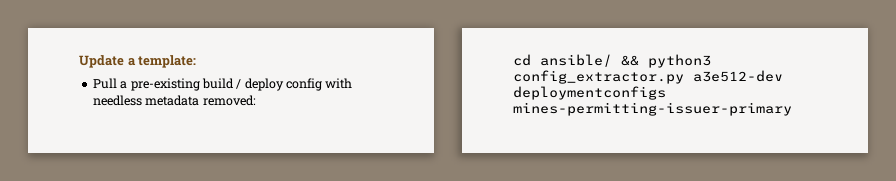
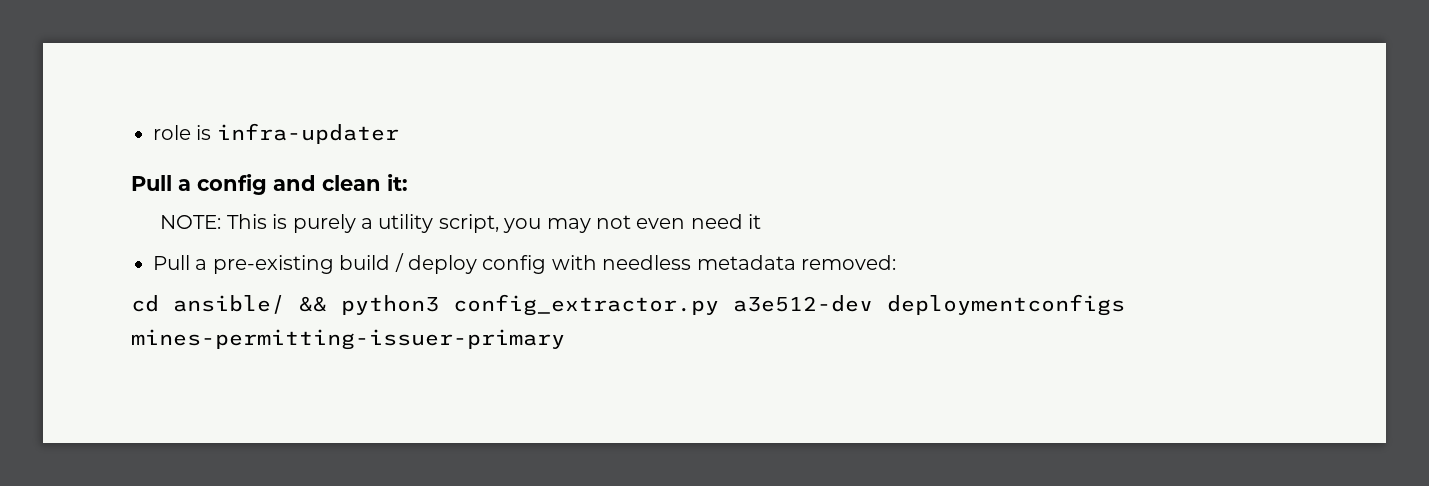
[79,55,197,68] Update a template: -> [153,123,399,144] [131,174,408,195] [160,214,762,233] role is infra-updater // Pull a config and clean it: // NOTE: This is purely a utility script, you may not even need it

